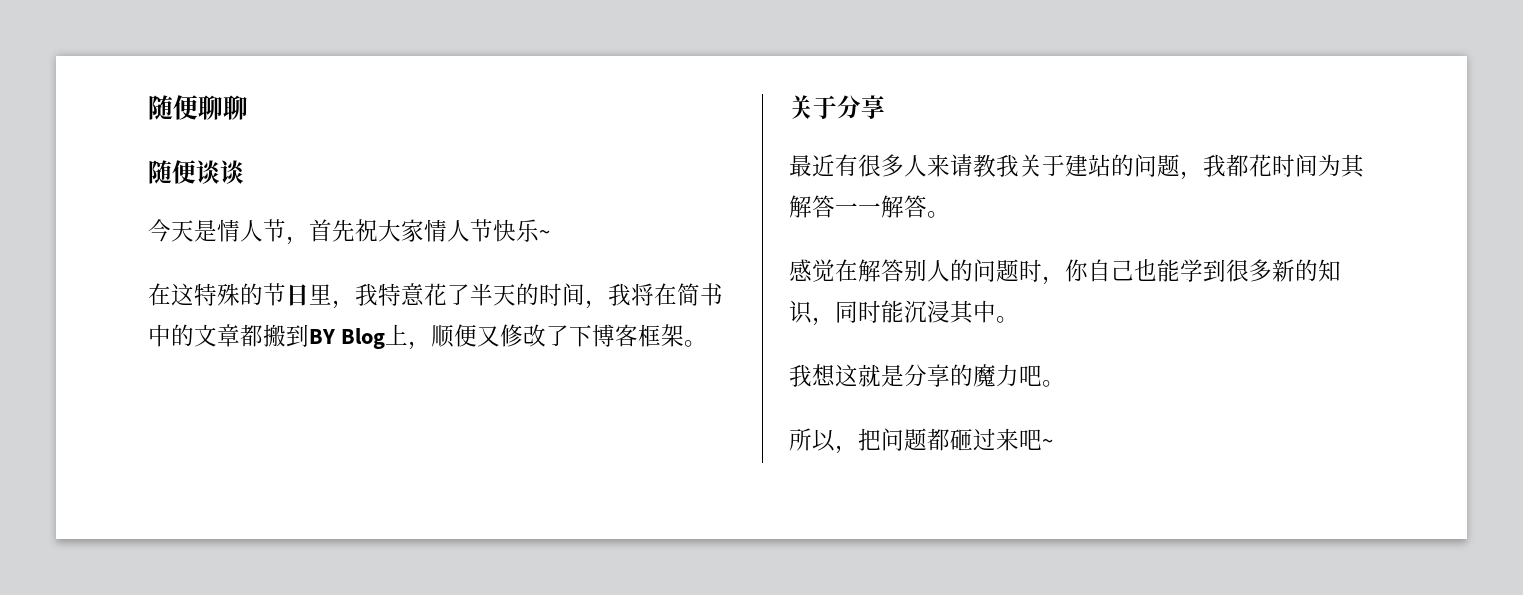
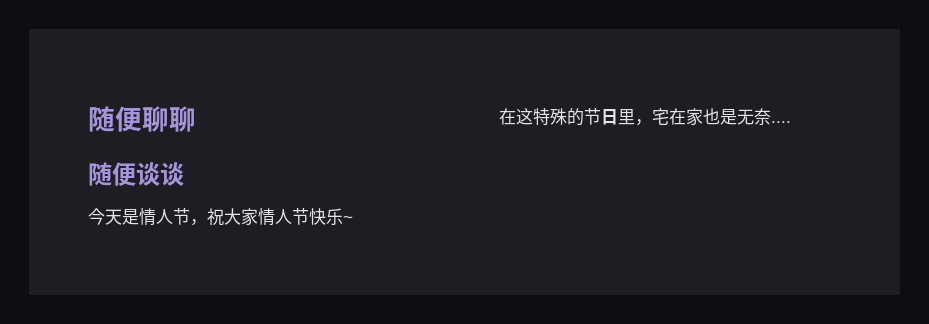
[309,219,355,242] 首先 -> (207, 222) none
[355,283,723,309] [148,324,708,350] [789,95,885,119] [789,154,1365,180] [789,195,950,218] [789,259,1341,285] [789,300,1019,326] [789,364,1065,387] [789,428,1053,454] 我特意花了半天的时间，我将在简书中的文章都搬到BY Blog上，顺便又修改了下博客框架。 // 关于分享 // 最近有很多人来请教我关于建站的问题，我都花时间为其解答一一解答。 // 感觉在解答别人的问题时，你自己也能学到很多新的知识，同时能沉浸其中。 // 我想这就是分享的魔力吧。 // 所以，把问题都砸过来吧~ -> [652,108,791,126] 宅在家也是无奈....

